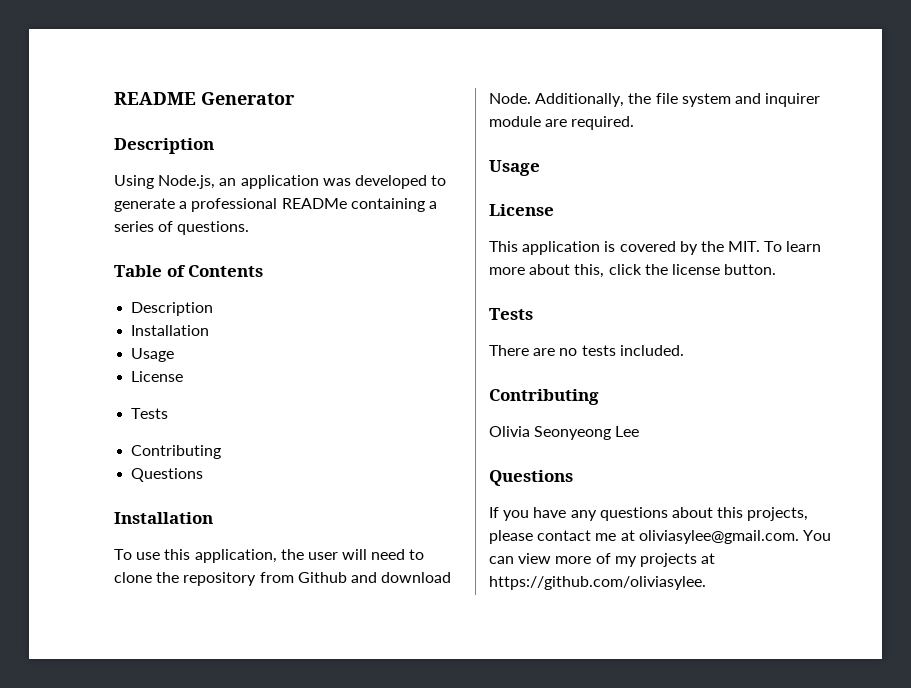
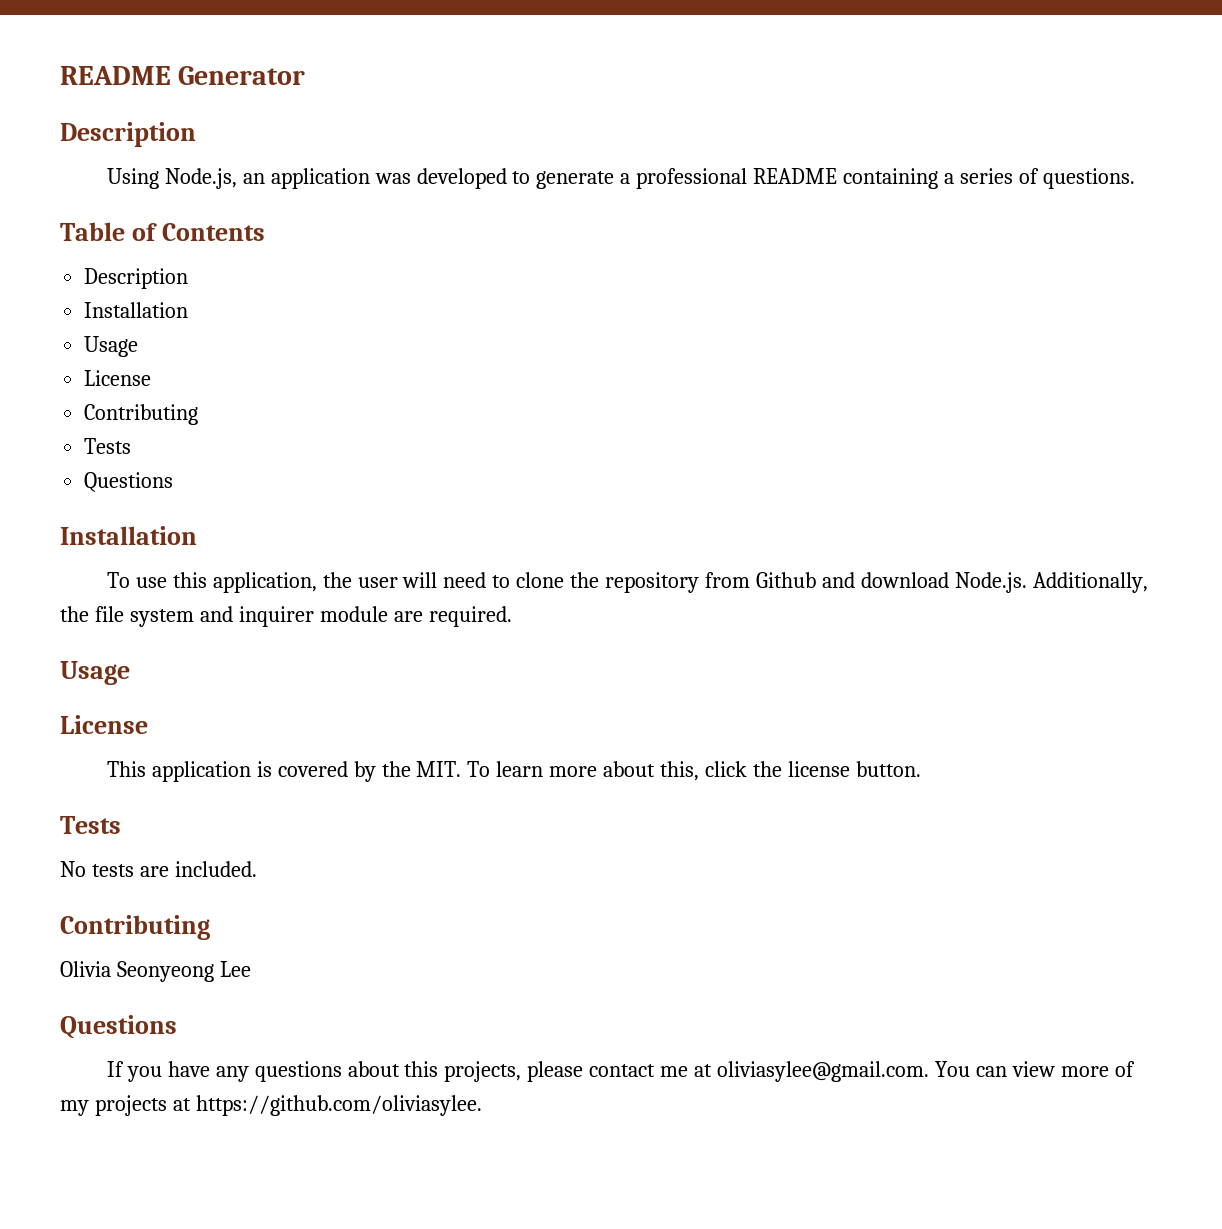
[281,198,347,209] READMe -> [753,168,838,184] README
[131,408,169,419] [131,445,222,459] // Tests // Contributing -> [84,404,199,425] [84,438,132,454] // Contributing // Tests
[489,93,531,104] Node. -> [954,572,1027,593] Node.js.
[489,345,616,356] There are no tests -> [60,861,169,877] No tests are

